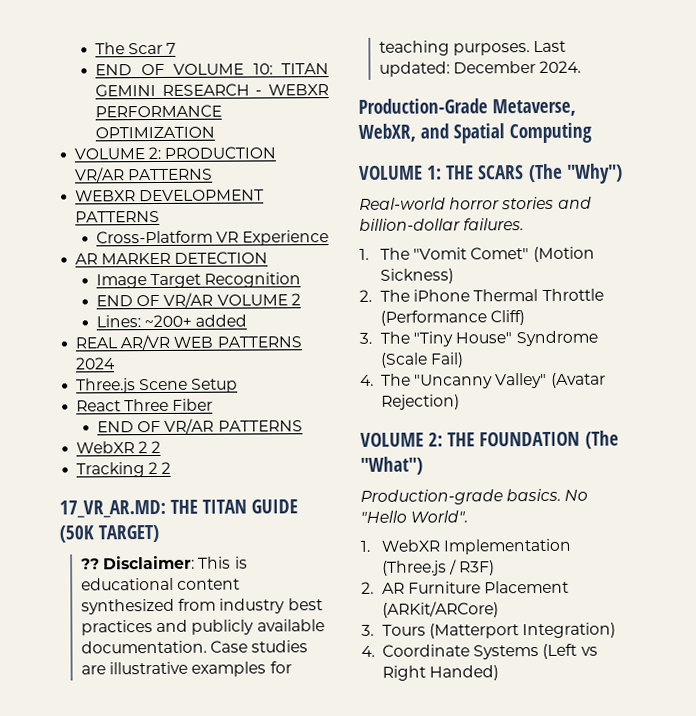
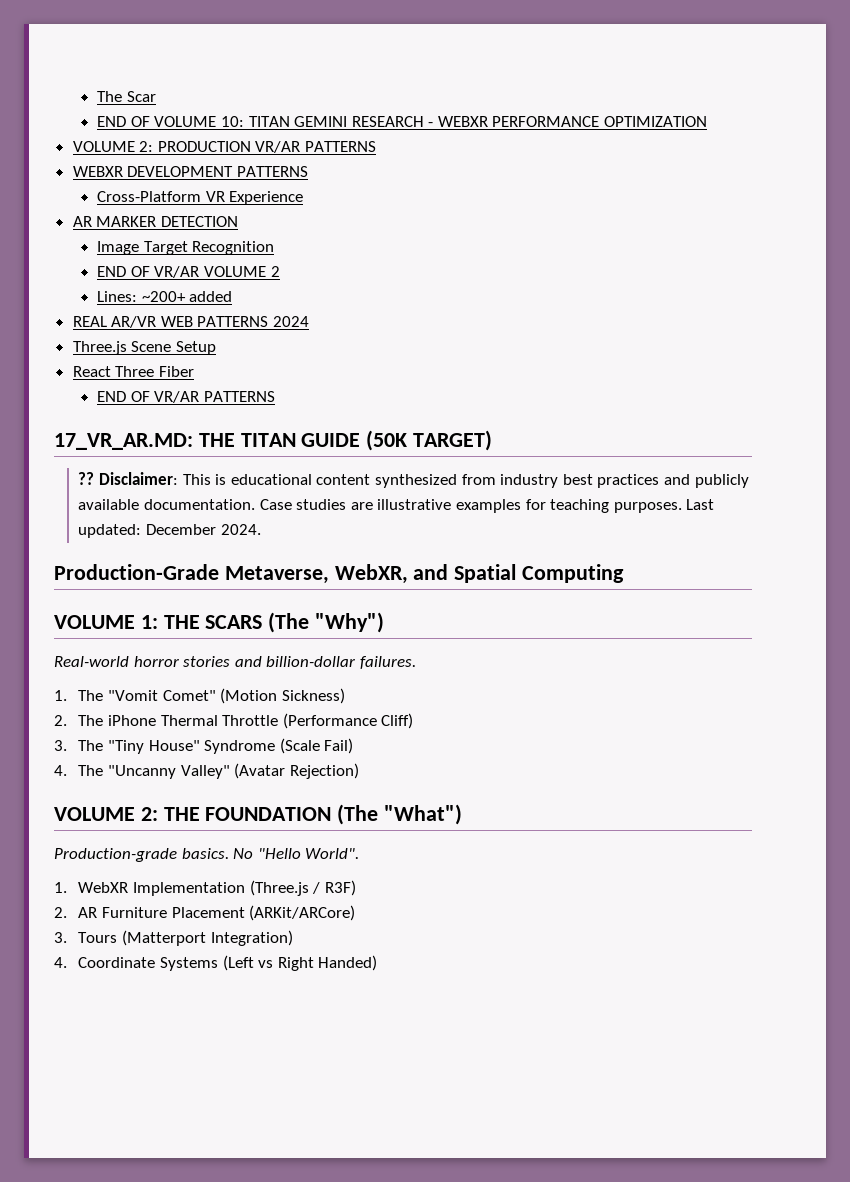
[166,42,177,54] 7 -> (156, 96) none
[76,440,162,454] [76,461,172,478] // WebXR 2 2 // Tracking 2 2 -> (275, 396) none

